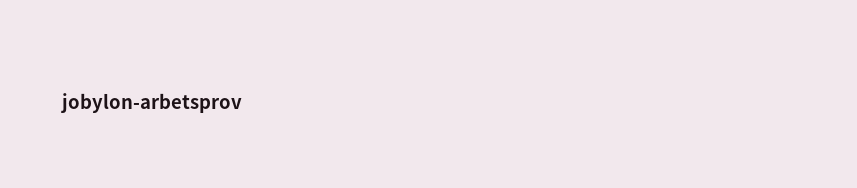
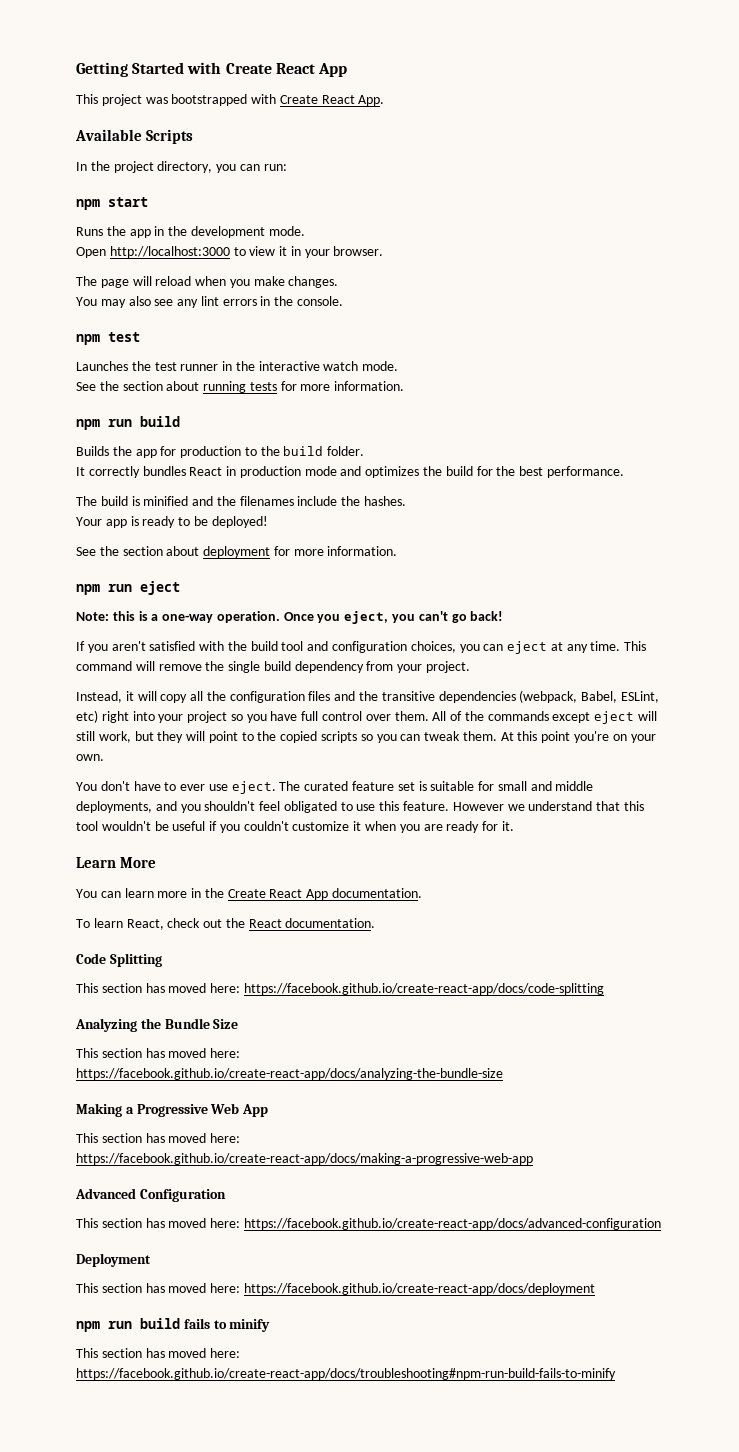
[61,93,242,113] jobylon-arbetsprov -> [76,62,347,77] [76,94,385,106] [75,129,194,144] [76,161,287,173] [76,197,148,210] [76,226,305,238] [76,246,384,258] [76,276,339,288] [76,296,344,308] [76,332,140,345] [76,361,399,371] [76,381,405,393] [76,416,180,430] [76,446,365,458] [76,466,624,478] [76,496,407,506] [76,516,268,528] [76,546,398,558] [76,581,180,595] [76,611,504,624] [76,641,647,654] [76,661,471,673] [76,690,659,703] [76,710,658,724] [76,731,656,743] [76,754,104,761] [76,781,594,794] [76,801,644,813] [76,821,514,833] [76,857,157,868] [76,888,423,900] [76,918,376,930] [76,953,162,967] [76,983,604,995] [75,1018,239,1032] [76,1048,241,1058] [76,1068,503,1080] [76,1103,269,1117] [76,1133,241,1143] [76,1153,533,1165] [75,1188,226,1202] [76,1218,661,1230] [76,1253,151,1267] [76,1283,595,1295] [76,1318,271,1332] [76,1348,241,1358] [76,1368,616,1380] Getting Started with Create React App // This project was bootstrapped with Create React App. // Available Scripts // In the project directory, you can run: // npm start // Runs the app in the development mode. // Open http://localhost:3000 to view it in your browser. // The page will reload when you make changes. // You may also see any lint errors in the console. // npm test // Launches the test runner in the interactive watch mode. // See the section about running tests for more information. // npm run build // Builds the app for production to the build folder. // It correctly bundles React in production mode and optimizes the build for the best performance. // The build is minified and the filenames include the hashes. // Your app is ready to be deployed! // See the section about deployment for more information. // npm run eject // Note: this is a one-way operation. Once you eject, you can't go back! // If you aren't satisfied with the build tool and configuration choices, you can eject at any time. This command will remove the single build dependency from your project. // Instead, it will copy all the configuration files and the transitive dependencies (webpack, Babel, ESLint, etc) right into your project so you have full control over them. All of the commands except eject will still work, but they will point to the copied scripts so you can tweak them. At this point you're on your own. // You don't have to ever use eject. The curated feature set is suitable for small and middle deployments, and you shouldn't feel obligated to use this feature. However we understand that this tool wouldn't be useful if you couldn't customize it when you are ready for it. // Learn More // You can learn more in the Create React App documentation. // To learn React, check out the React documentation. // Code Splitting // This section has moved here: https://facebook.github.io/create-react-app/docs/code-splitting // Analyzing the Bundle Size // This section has moved here: https://facebook.github.io/create-react-app/docs/analyzing-the-bundle-size // Making a Progressive Web App // This section has moved here: https://facebook.github.io/create-react-app/docs/making-a-progressive-web-app // Advanced Configuration // This section has moved here: https://facebook.github.io/create-react-app/docs/advanced-configuration // Deployment // This section has moved here: https://facebook.github.io/create-react-app/docs/deployment // npm run build fails to minify // This section has moved here: https://facebook.github.io/create-react-app/docs/troubleshooting#npm-run-build-fails-to-minify

